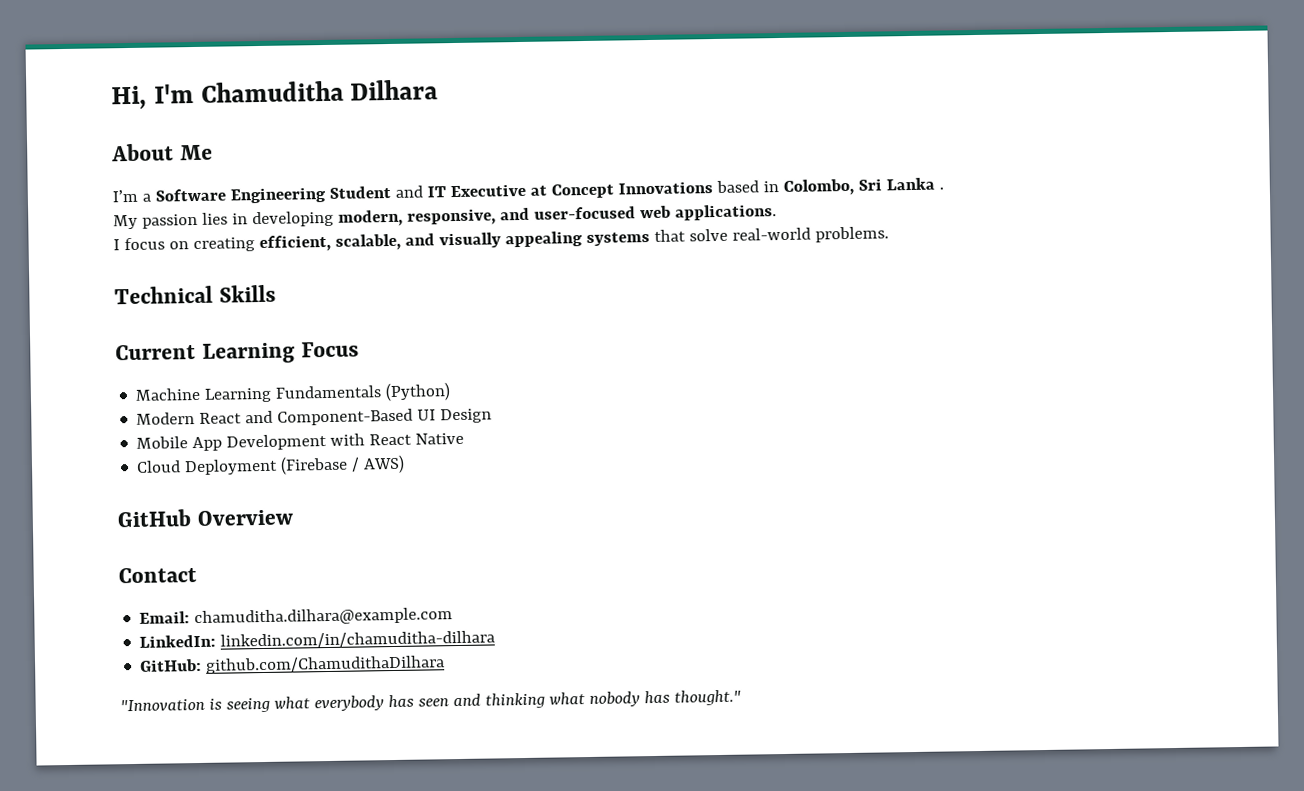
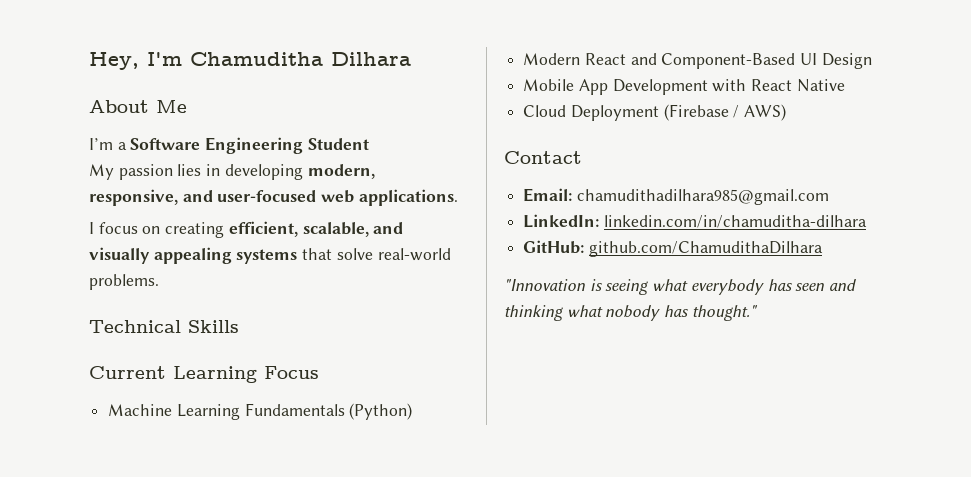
[111,85,147,111] Hi, -> [89,52,139,70] Hey,
[394,177,944,199] and IT Executive at Concept Innovations based in Colombo, Sri Lanka . -> (369, 144) none
[117,509,293,528] // GitHub Overview -> (787, 112) none
[194,607,454,627] chamuditha.dilhara@example.com -> [576,189,829,205] chamudithadilhara985@gmail.com

